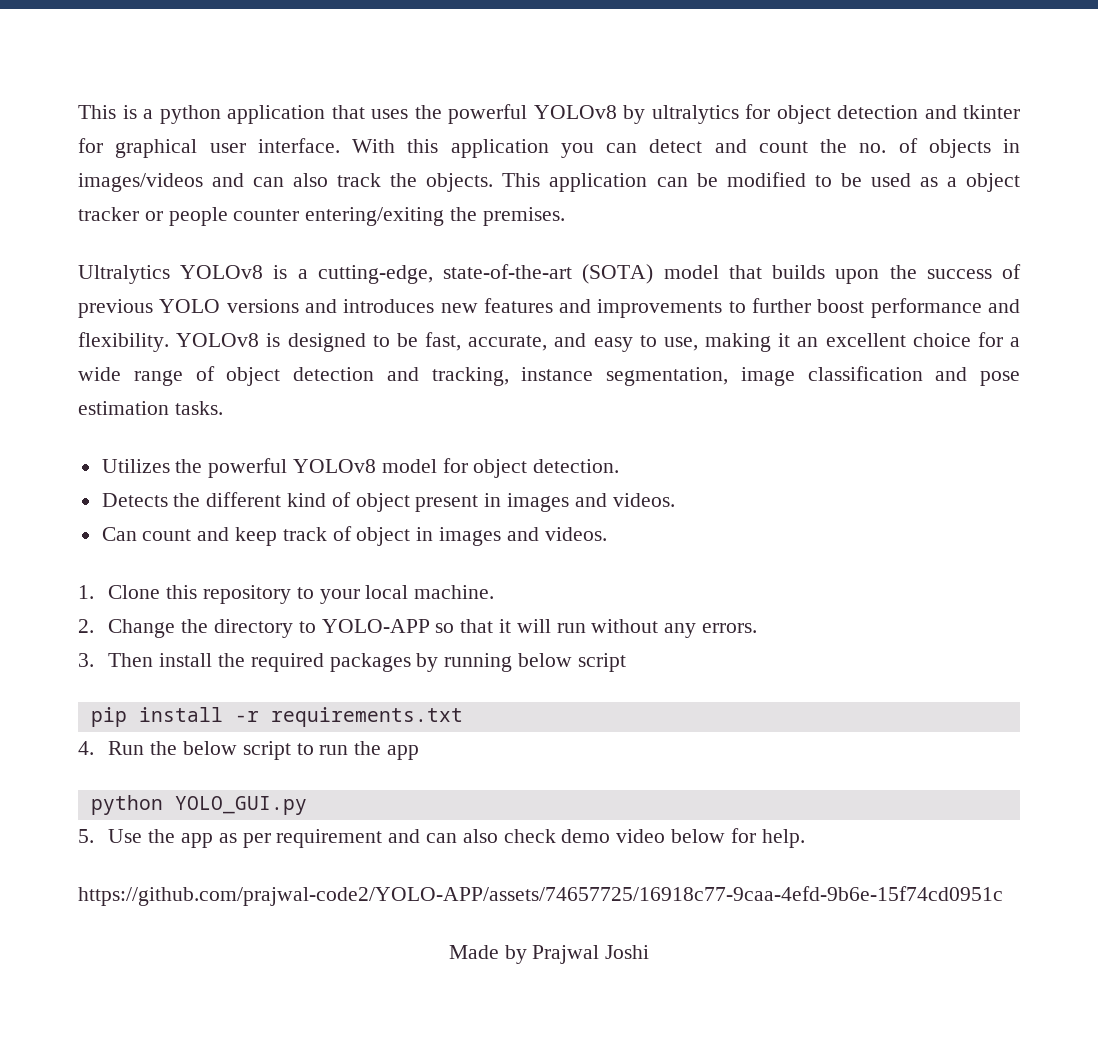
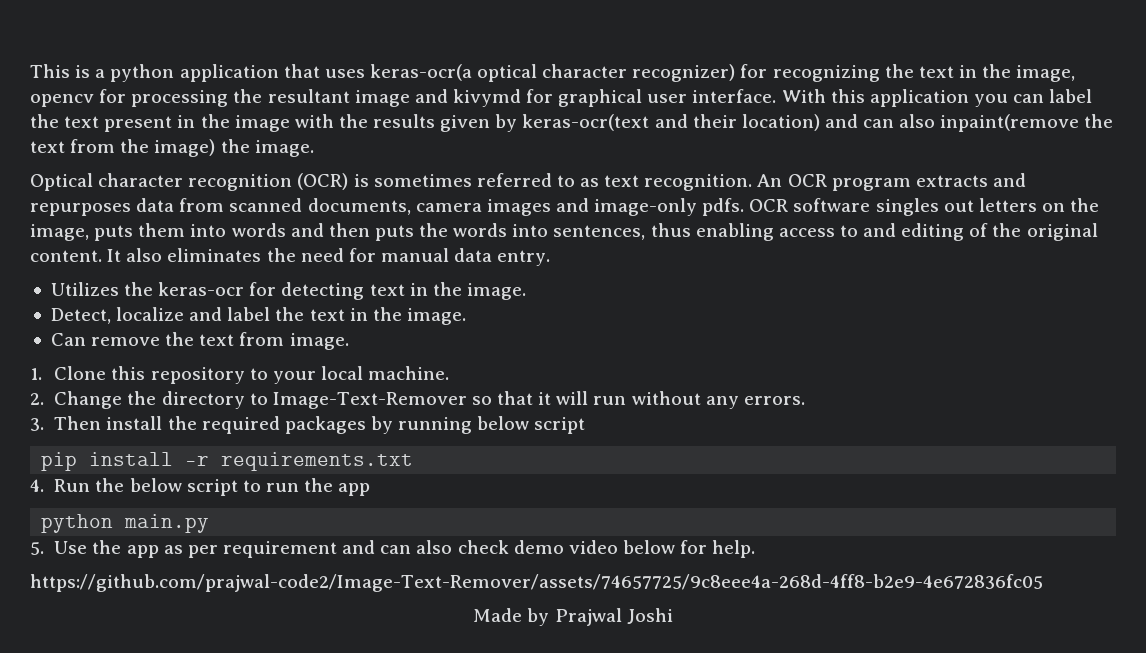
[414,104,1020,124] the powerful YOLOv8 by ultralytics for object detection and tkinter -> [369,64,1076,82] [30,89,521,107] keras-ocr(a optical character recognizer) for recognizing the text in the image, opencv for processing the resultant image and kivymd
[649,138,1020,158] [78,172,1020,192] [78,207,565,226] [78,264,1022,284] [78,298,1020,318] [78,332,1020,352] [78,366,1020,386] [78,401,223,415] [101,458,620,478] [101,492,675,512] [101,526,607,546] detect and count the no. of objects in images/videos and can also track the objects. This application can be modified to be used as a object tracker or people counter entering/exiting the premises. // Ultralytics YOLOv8 is a cutting-edge, state-of-the-art (SOTA) model that builds upon the success of previous YOLO versions and introduces new features and improvements to further boost performance and flexibility. YOLOv8 is designed to be fast, accurate, and easy to use, making it an excellent choice for a wide range of object detection and tracking, instance segmentation, image classification and pose estimation tasks. // Utilizes the powerful YOLOv8 model for object detection. // Detects the different kind of object present in images and videos. // Can count and keep track of object in images and videos. -> [1049,89,1093,103] [30,114,1114,132] [30,139,314,157] [30,173,1026,191] [30,198,1100,216] [30,223,1098,241] [30,248,551,266] [50,282,526,300] [50,307,466,325] [50,332,349,350] label the text present in the image with the results given by keras-ocr(text and their location) and can also inpaint(remove the text from the image) the image. // Optical character recognition (OCR) is sometimes referred to as text recognition. An OCR program extracts and repurposes data from scanned documents, camera images and image-only pdfs. OCR software singles out letters on the image, puts them into words and then puts the words into sentences, thus enabling access to and editing of the original content. It also eliminates the need for manual data entry. // Utilizes the keras-ocr for detecting text in the image. // Detect, localize and label the text in the image. // Can remove the text from image.
[321,619,430,633] YOLO-APP -> [272,392,467,409] Image-Text-Remover
[174,796,307,815] YOLO_GUI.py -> [124,514,210,533] main.py
[78,886,1003,906] https://github.com/prajwal-code2/YOLO-APP/assets/74657725/16918c77-9caa-4efd-9b6e-15f74cd0951c -> [30,574,1043,592] https://github.com/prajwal-code2/Image-Text-Remover/assets/74657725/9c8eee4a-268d-4ff8-b2e9-4e672836fc05

